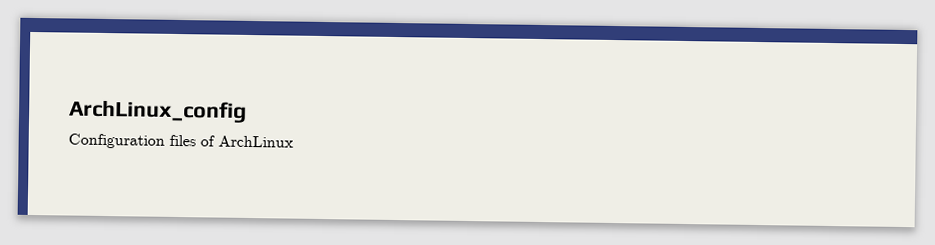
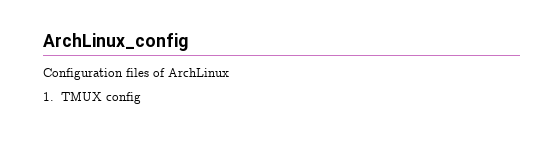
(294, 141) none -> [43,91,141,104] // 1. TMUX config

